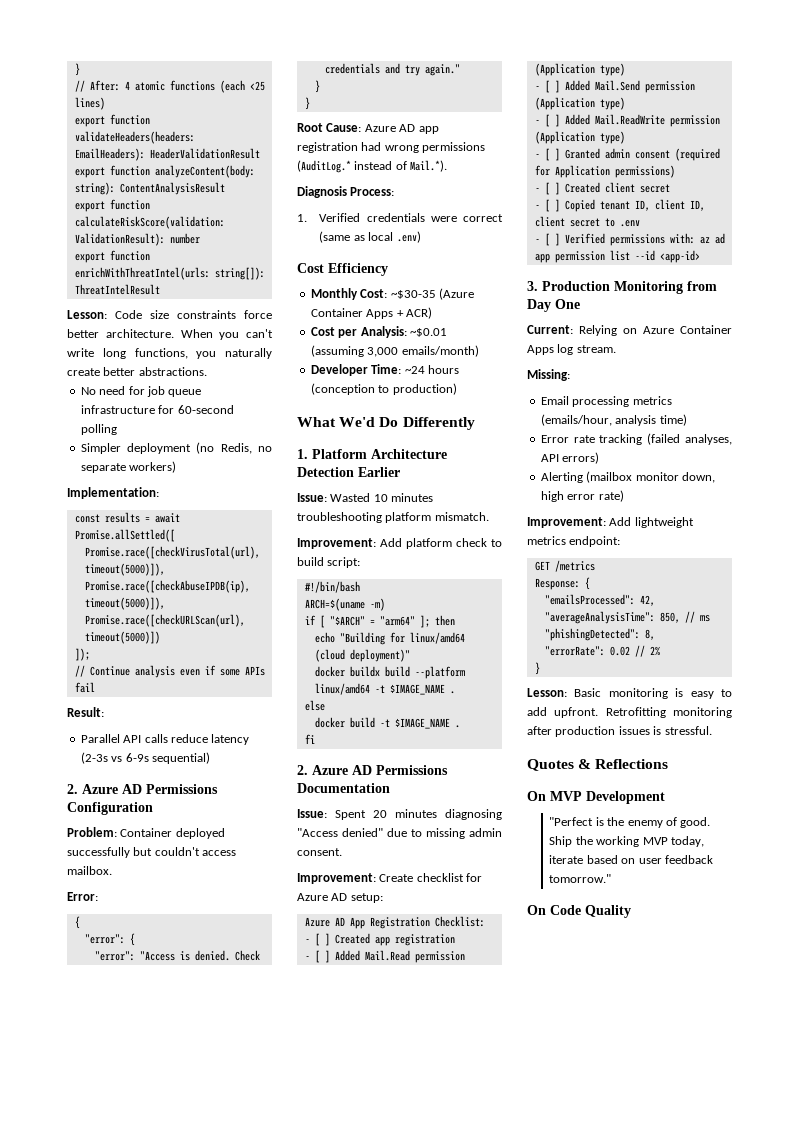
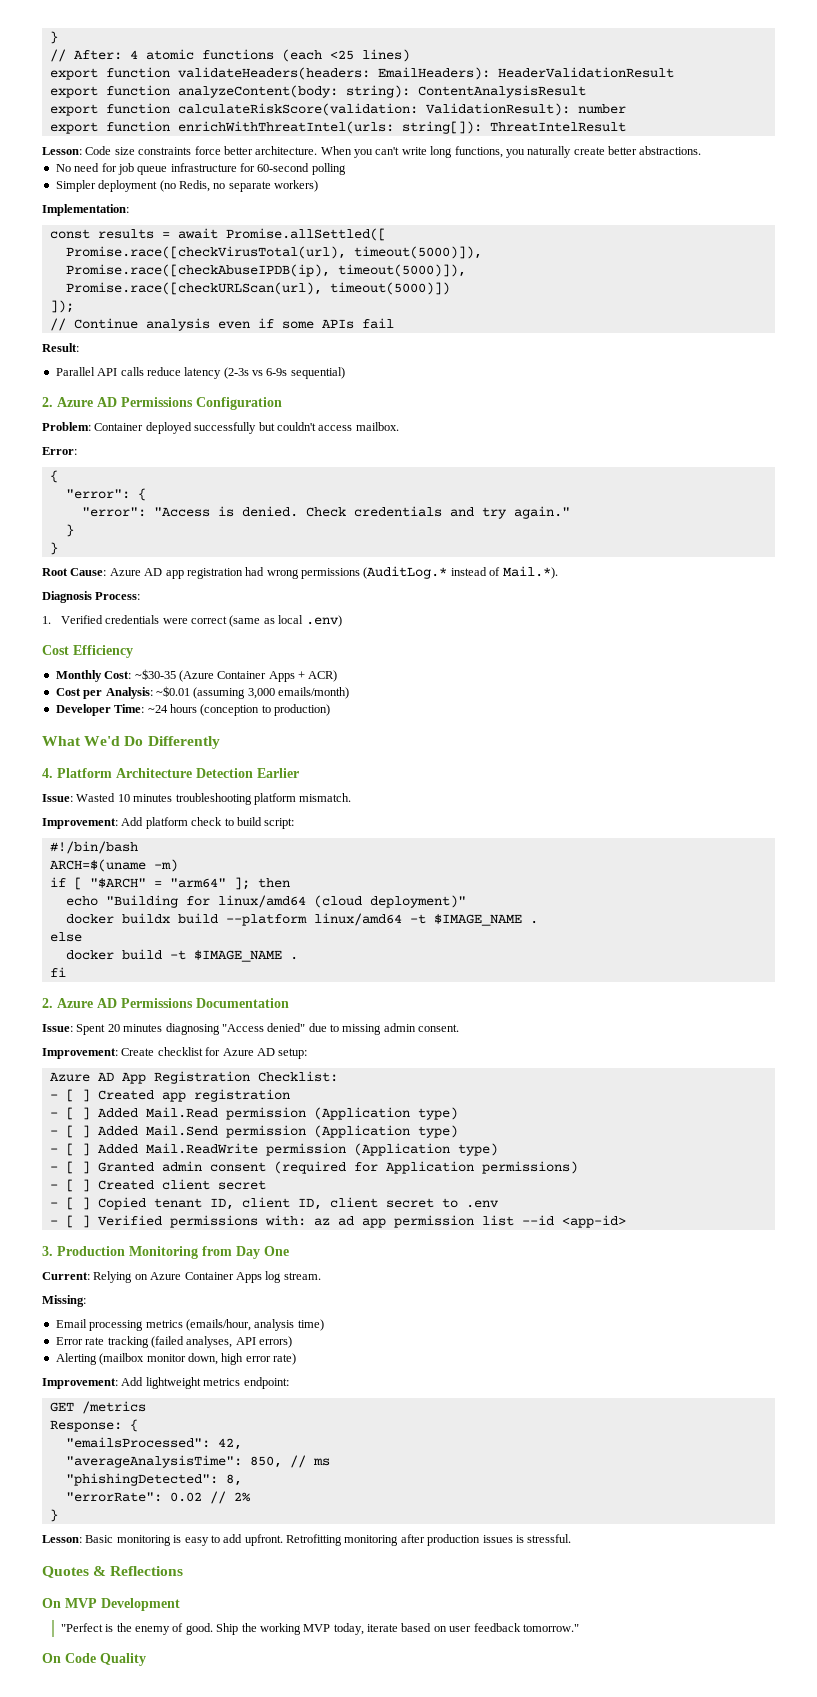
[297,449,308,459] 1. -> [42,768,53,778] 4.

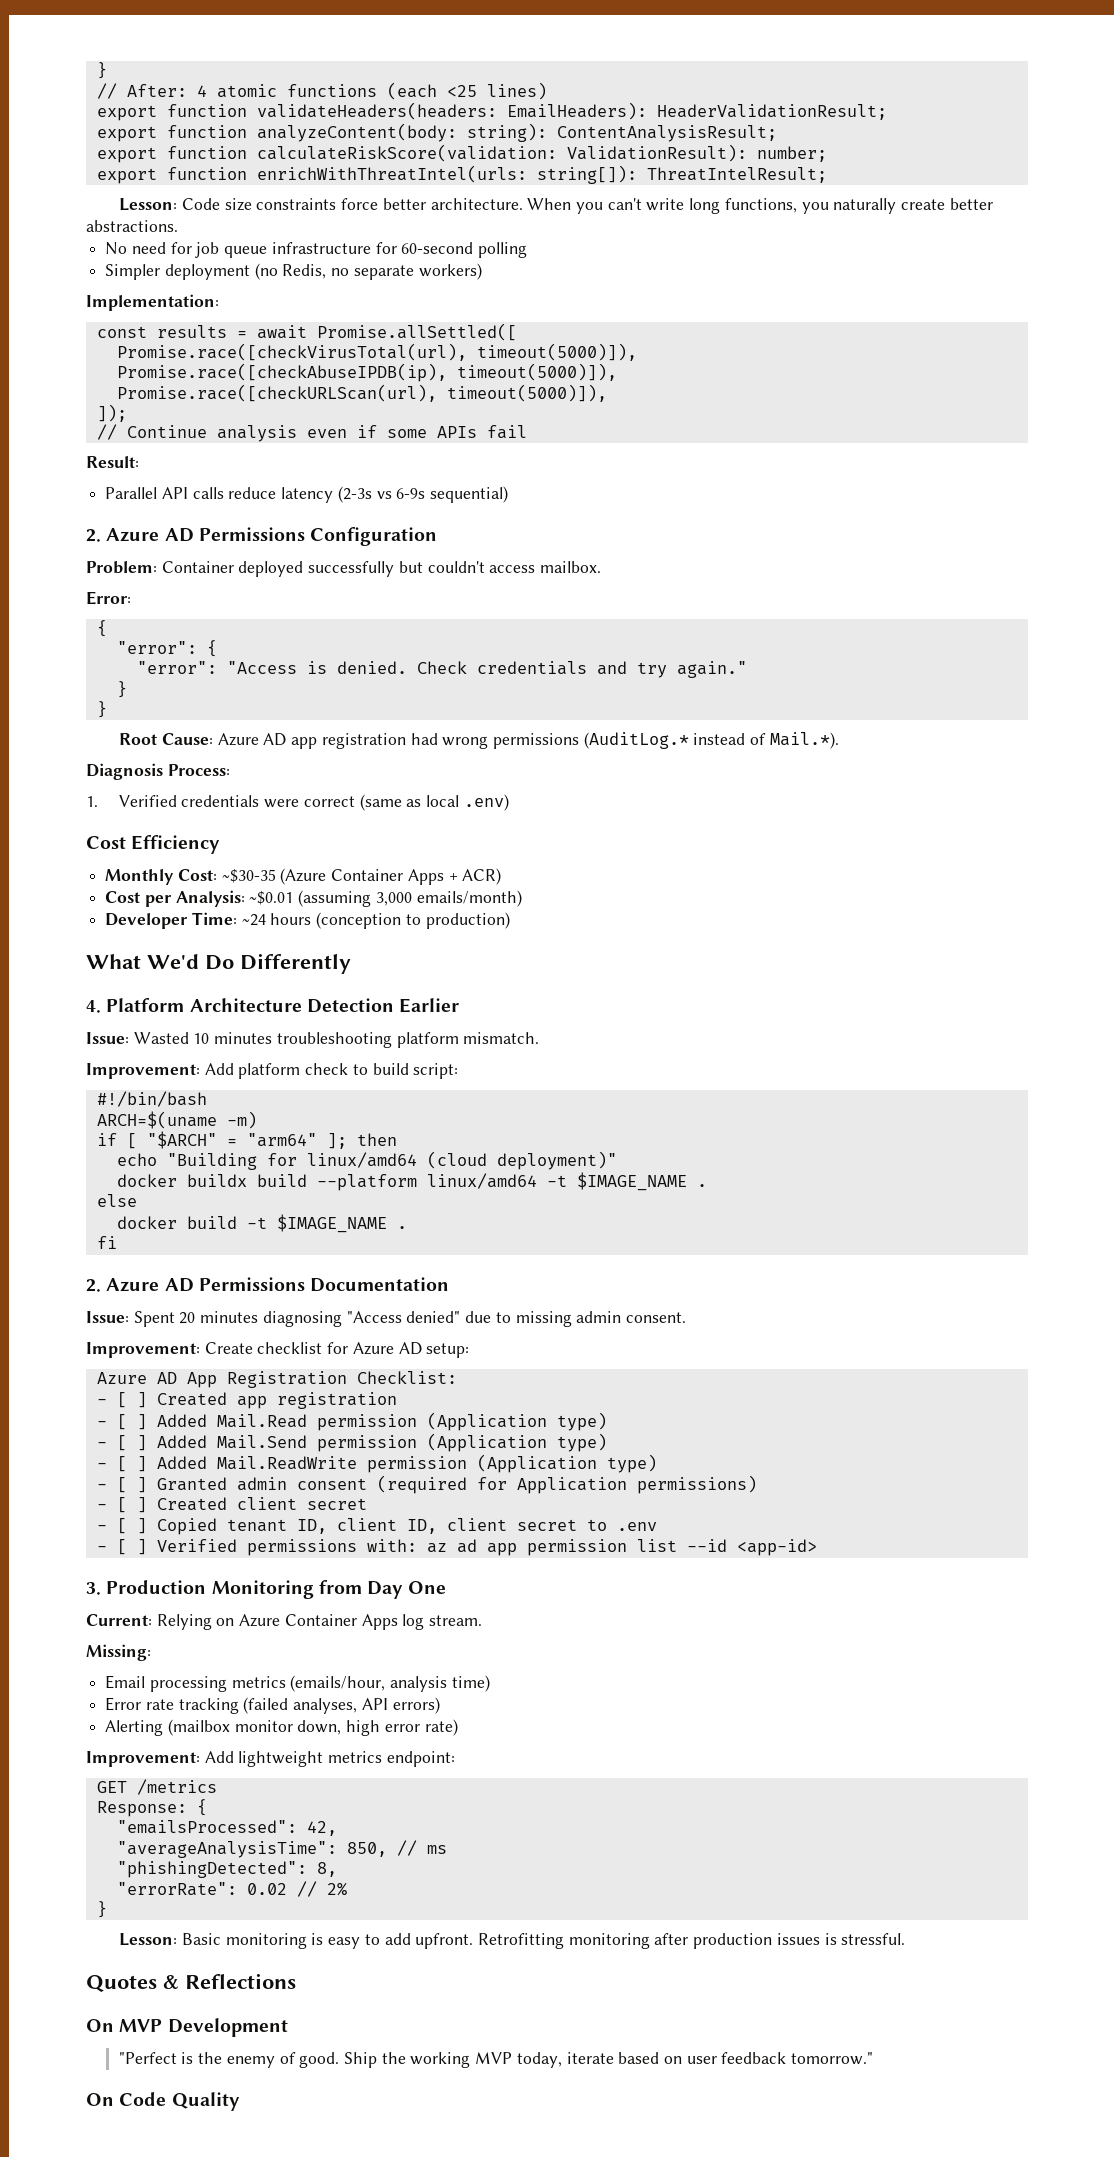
[497,67,674,78] HeaderValidationResult -> [656,104,887,120] HeaderValidationResult;
[417,85,586,98] ContentAnalysisResult -> [556,125,777,142] ContentAnalysisResult;
[577,104,626,114] number -> [756,146,827,162] number;
[489,122,626,132] ThreatIntelResult -> [646,167,827,183] ThreatIntelResult;
[329,282,450,295] timeout(5000)]) -> [446,384,607,402] timeout(5000)]),

